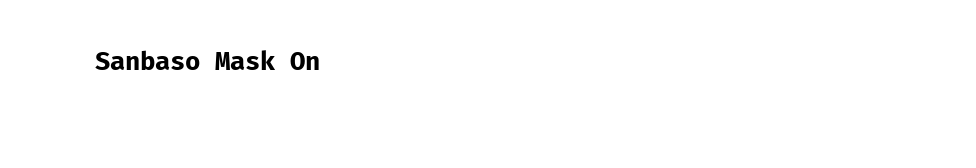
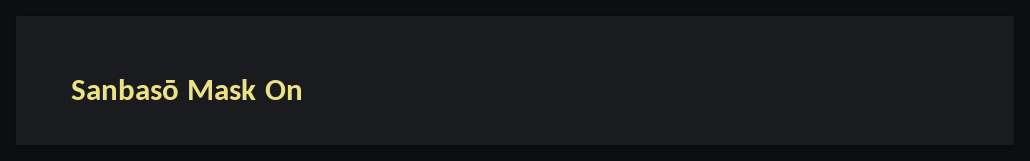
[95,50,200,70] Sanbaso -> [71,79,179,100] Sanbasō

